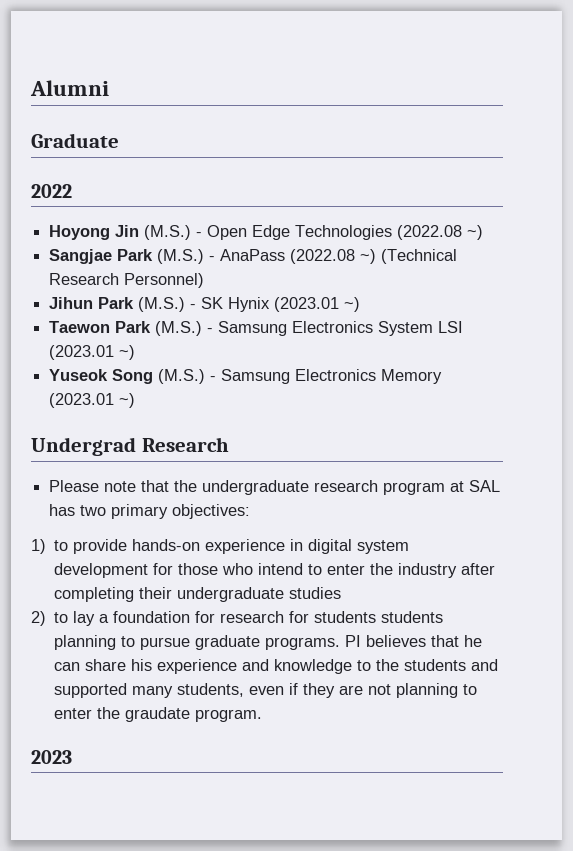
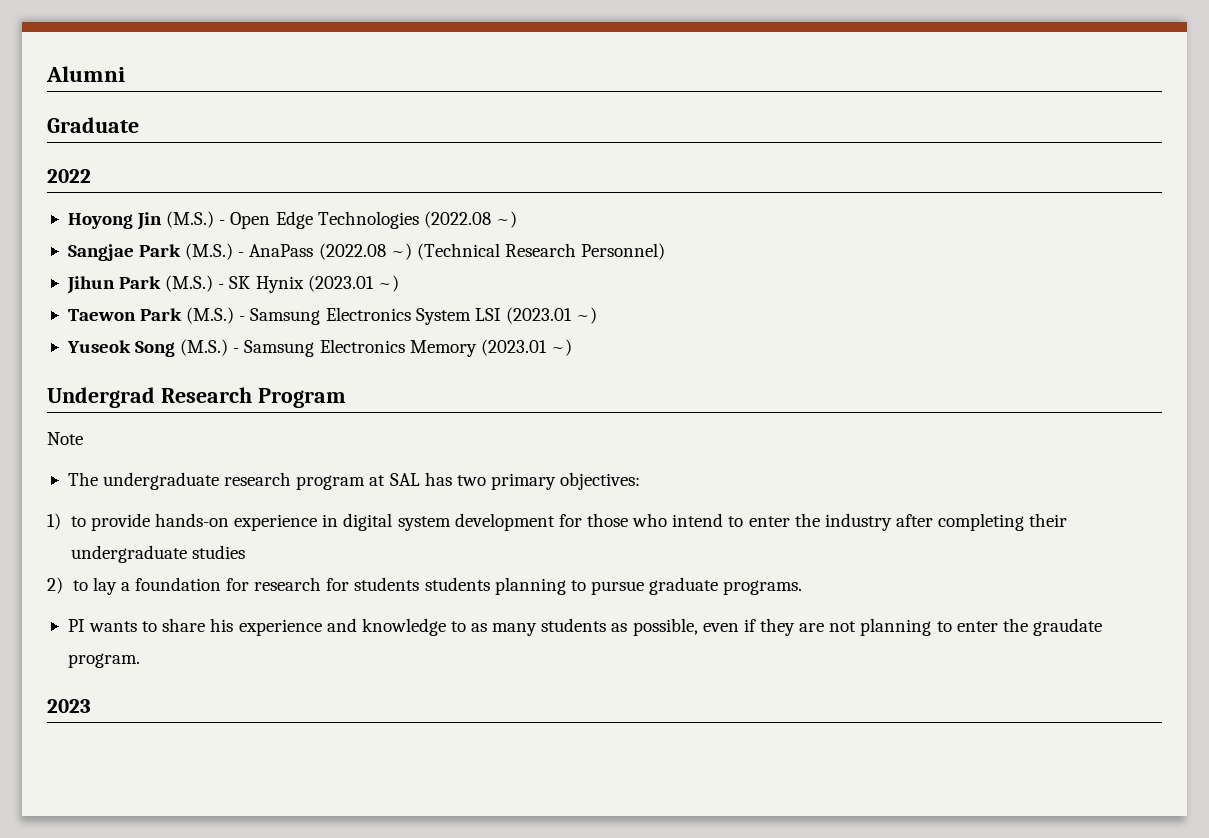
[49,480,198,492] // Please note that the -> [257,388,346,408] [47,432,83,445] [67,472,98,486] Program // Note // The
[345,635,483,647] [54,662,81,671] PI believes that he can -> [67,619,158,632] // PI wants to
[376,659,499,671] [54,683,245,698] the students and supported many students, -> [471,618,698,636] as many students as possible,

